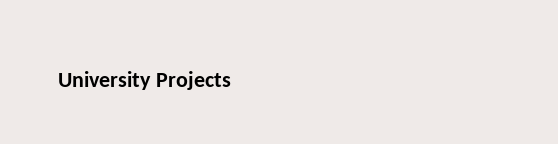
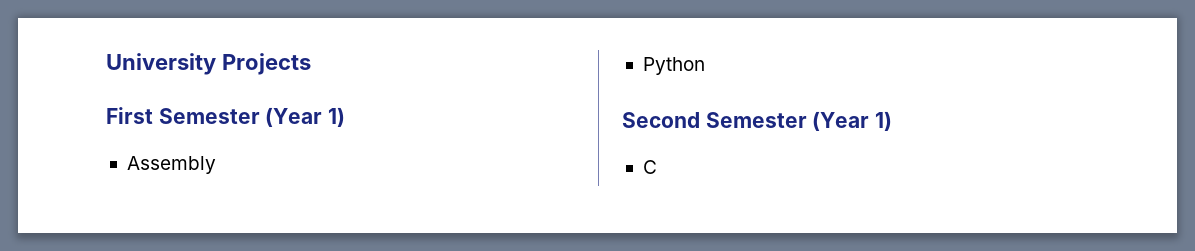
(231, 80) none -> [106,107,346,127] [126,156,216,174] [642,57,705,75] [622,111,893,131] [642,160,657,174] // First Semester (Year 1) // Assembly // Python // Second Semester (Year 1) // C

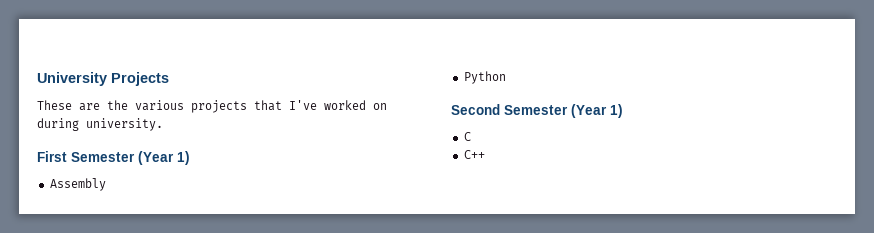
(311, 64) none -> [37,100,387,113] [37,118,163,131] // These are the various projects that I've worked on during university.
(657, 167) none -> [463,150,485,159] // C++

